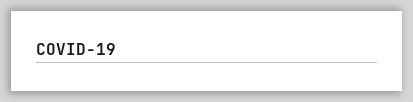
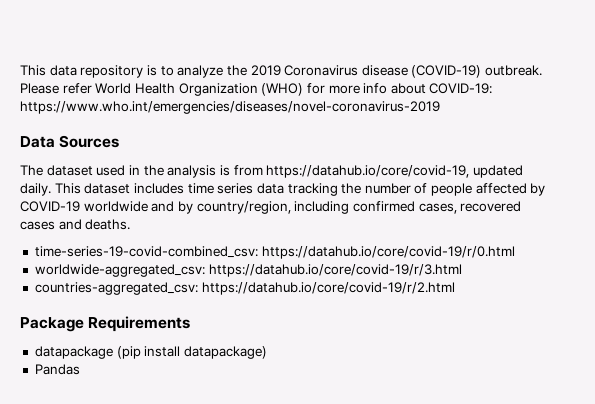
[36,43,116,55] COVID-19 -> [20,65,543,78] [20,83,493,96] [20,101,440,114] [20,135,120,148] [20,165,523,178] [20,183,546,196] [20,201,522,214] [20,219,131,230] [34,246,515,259] [34,264,462,277] [34,282,455,295] [20,316,191,332] [34,346,267,359] [34,364,80,375] This data repository is to analyze the 2019 Coronavirus disease (COVID-19) outbreak. Please refer World Health Organization (WHO) for more info about COVID-19: https://www.who.int/emergencies/diseases/novel-coronavirus-2019 // Data Sources // The dataset used in the analysis is from https://datahub.io/core/covid-19, updated daily. This dataset includes time series data tracking the number of people affected by COVID-19 worldwide and by country/region, including confirmed cases, recovered cases and deaths. // time-series-19-covid-combined_csv: https://datahub.io/core/covid-19/r/0.html // worldwide-aggregated_csv: https://datahub.io/core/covid-19/r/3.html // countries-aggregated_csv: https://datahub.io/core/covid-19/r/2.html // Package Requirements // datapackage (pip install datapackage) // Pandas

